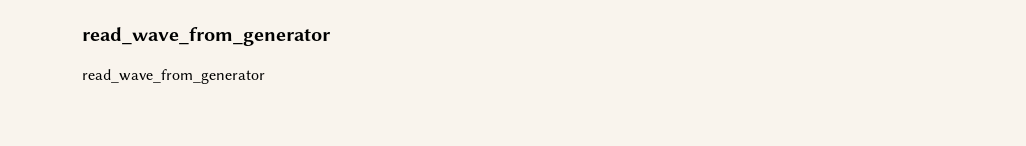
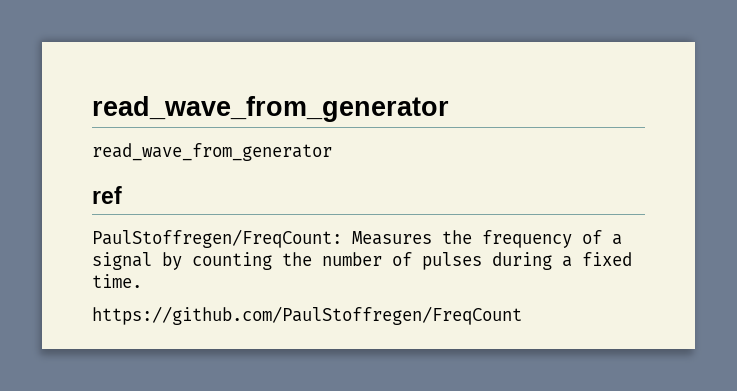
(265, 76) none -> [92,186,122,204] [92,229,622,248] [92,252,632,270] [92,274,142,288] [92,306,522,325] // ref // PaulStoffregen/FreqCount: Measures the frequency of a signal by counting the number of pulses during a fixed time. // https://github.com/PaulStoffregen/FreqCount

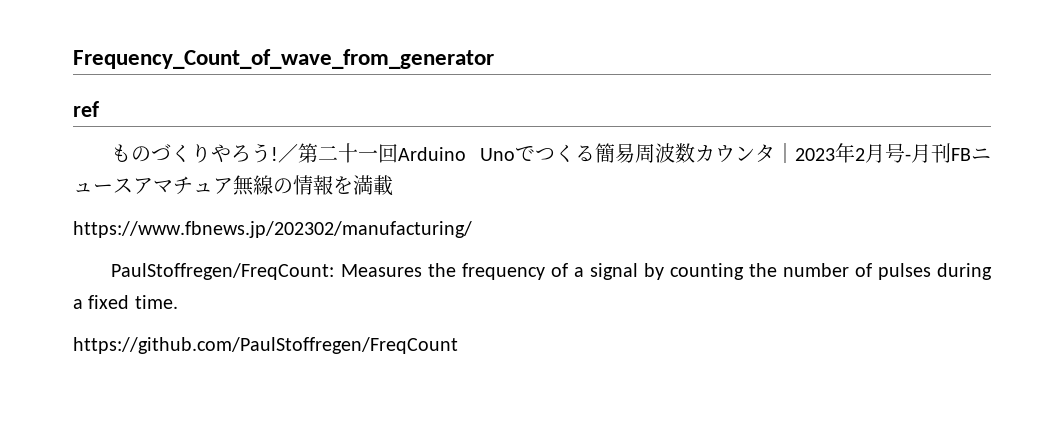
[92,96,449,122] [92,143,332,161] read_wave_from_generator // read_wave_from_generator -> [73,49,494,69] Frequency_Count_of_wave_from_generator
(122, 195) none -> [111,143,991,164] [73,175,393,196] [73,221,472,238] // ものづくりやろう!／第二十一回Arduino Unoでつくる簡易周波数カウンタ｜2023年2月号-月刊FBニュースアマチュア無線の情報を満載 // https://www.fbnews.jp/202302/manufacturing/

